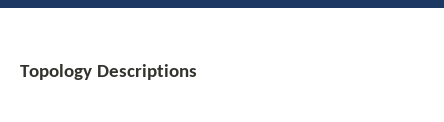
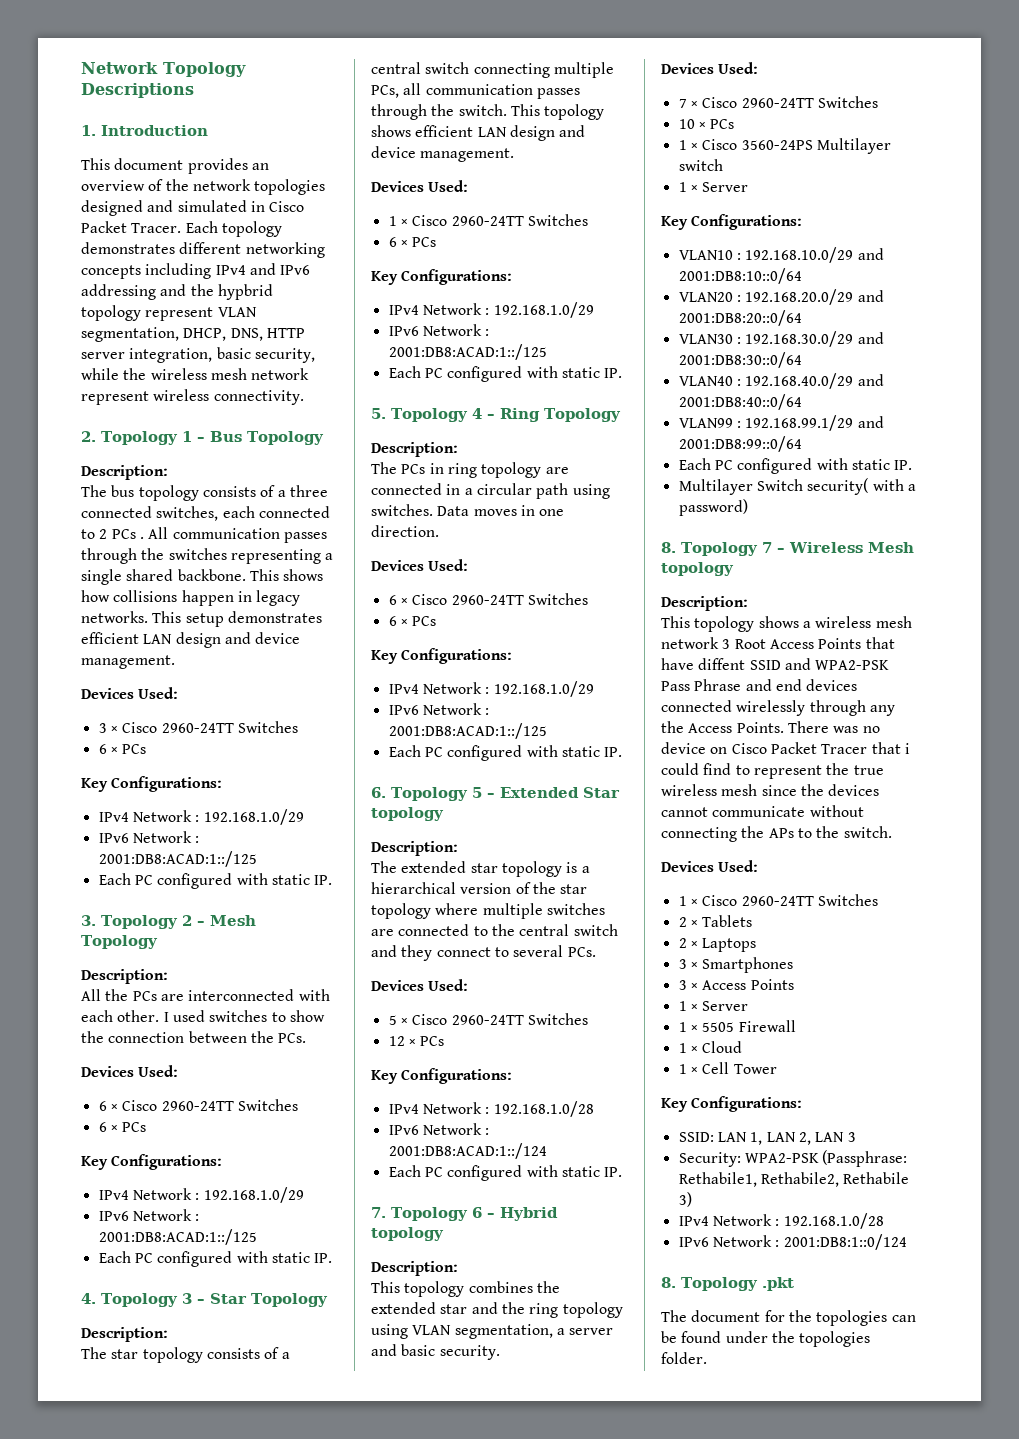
(20, 72) none -> [81,62,158,74] Network
(197, 72) none -> [81,125,208,136] [81,158,269,174] [81,179,326,195] [81,200,305,216] [81,221,282,237] [81,242,325,258] [81,263,311,279] [81,284,273,300] [81,305,257,321] [81,327,305,342] [81,347,315,363] [81,368,310,380] [81,389,304,405] [81,431,324,445] [81,465,168,480] [81,485,328,501] [81,506,330,521] [81,527,327,543] [81,548,334,564] [81,569,324,585] [81,590,301,606] [81,611,322,627] [81,632,301,648] [81,655,175,669] [81,687,179,699] [98,721,298,733] [98,744,147,754] [81,776,223,792] [98,809,304,825] [98,831,200,843] [98,851,257,867] [98,873,333,889] [81,915,256,929] [81,935,158,949] [81,969,168,984] [81,989,330,1001] [81,1010,325,1022] [81,1031,307,1043] [81,1065,179,1077] [98,1099,298,1111] [98,1122,147,1132] [81,1154,223,1170] [98,1187,304,1203] [98,1209,200,1221] [98,1229,257,1245] [98,1251,333,1267] [81,1293,328,1307] [81,1327,168,1342] [81,1347,290,1363] [371,62,614,78] [371,83,580,99] [371,104,605,120] [371,125,586,141] [371,146,515,162] [371,180,469,192] [388,214,588,226] [388,237,437,247] [371,269,513,285] [388,302,594,318] [388,324,490,336] [388,344,547,360] [388,366,623,382] [371,408,621,422] [371,442,458,457] [371,462,569,478] [371,483,610,499] [371,504,565,516] [371,525,439,537] [371,559,469,571] [388,593,588,605] [388,616,437,626] [371,648,513,664] [388,681,594,697] [388,703,490,715] [388,723,547,739] [388,745,623,761] [371,787,620,801] [371,807,444,821] [371,841,458,856] [371,861,590,877] [371,882,588,894] [371,903,605,919] [371,924,618,936] [371,945,596,961] [371,979,469,991] [388,1013,588,1025] [388,1036,445,1046] [371,1068,513,1084] [388,1101,594,1117] [388,1123,490,1135] [388,1143,547,1159] [388,1165,623,1181] [371,1207,558,1221] [371,1227,444,1241] [371,1261,458,1276] [371,1281,560,1297] [371,1302,623,1318] [371,1324,614,1339] [371,1344,500,1360] [661,62,759,74] [678,96,878,108] [678,119,735,129] [678,138,891,154] [678,159,723,171] [678,182,749,192] [661,214,803,230] [678,247,884,263] [678,268,802,284] [678,289,884,305] [678,310,802,326] [678,331,884,347] [678,352,802,368] [678,373,884,389] [678,394,802,410] [678,415,884,431] [678,436,802,452] [678,458,913,474] [678,478,916,495] [678,499,748,516] [661,542,914,556] [661,562,734,576] [661,596,748,611] [661,616,912,632] [661,637,895,649] [661,658,890,670] [661,679,858,691] [661,700,895,716] [661,721,880,733] [661,742,910,754] [661,763,884,779] [661,784,880,796] [661,805,864,817] [661,826,892,842] [661,860,759,872] [678,894,878,906] [678,915,753,927] [678,938,757,952] [678,957,794,973] [678,979,794,990] [678,1001,749,1011] [678,1020,796,1032] [678,1041,743,1053] [678,1062,777,1074] [661,1096,803,1112] [678,1132,856,1145] [678,1150,908,1167] [678,1172,910,1187] [678,1192,692,1207] [678,1213,884,1229] [678,1234,907,1250] [661,1277,794,1291] [661,1310,916,1326] [661,1331,871,1347] [661,1352,707,1364] // 1. Introduction // This document provides an overview of the network topologies designed and simulated in Cisco Packet Tracer. Each topology demonstrates different networking concepts including IPv4 and IPv6 addressing and the hypbrid topology represent VLAN segmentation, DHCP, DNS, HTTP server integration, basic security, while the wireless mesh network represent wireless connectivity. // 2. Topology 1 – Bus Topology // Description: // The bus topology consists of a three connected switches, each connected to 2 PCs . All communication passes through the switches representing a single shared backbone. This shows how collisions happen in legacy networks. This setup demonstrates efficient LAN design and device management. // Devices Used: // 3 × Cisco 2960-24TT Switches // 6 × PCs // Key Configurations: // IPv4 Network : 192.168.1.0/29 // IPv6 Network : 2001:DB8:ACAD:1::/125 // Each PC configured with static IP. // 3. Topology 2 – Mesh Topology // Description: // All the PCs are interconnected with each other. I used switches to show the connection between the PCs. // Devices Used: // 6 × Cisco 2960-24TT Switches // 6 × PCs // Key Configurations: // IPv4 Network : 192.168.1.0/29 // IPv6 Network : 2001:DB8:ACAD:1::/125 // Each PC configured with static IP. // 4. Topology 3 – Star Topology // Description: // The star topology consists of a central switch connecting multiple PCs, all communication passes through the switch. This topology shows efficient LAN design and device management. // Devices Used: // 1 × Cisco 2960-24TT Switches // 6 × PCs // Key Configurations: // IPv4 Network : 192.168.1.0/29 // IPv6 Network : 2001:DB8:ACAD:1::/125 // Each PC configured with static IP. // 5. Topology 4 – Ring Topology // Description: // The PCs in ring topology are connected in a circular path using switches. Data moves in one direction. // Devices Used: // 6 × Cisco 2960-24TT Switches // 6 × PCs // Key Configurations: // IPv4 Network : 192.168.1.0/29 // IPv6 Network : 2001:DB8:ACAD:1::/125 // Each PC configured with static IP. // 6. Topology 5 – Extended Star topology // Description: // The extended star topology is a hierarchical version of the star topology where multiple switches are connected to the central switch and they connect to several PCs. // Devices Used: // 5 × Cisco 2960-24TT Switches // 12 × PCs // Key Configurations: // IPv4 Network : 192.168.1.0/28 // IPv6 Network : 2001:DB8:ACAD:1::/124 // Each PC configured with static IP. // 7. Topology 6 – Hybrid topology // Description: // This topology combines the extended star and the ring topology using VLAN segmentation, a server and basic security. // Devices Used: // 7 × Cisco 2960-24TT Switches // 10 × PCs // 1 × Cisco 3560-24PS Multilayer switch // 1 × Server // Key Configurations: // VLAN10 : 192.168.10.0/29 and 2001:DB8:10::0/64 // VLAN20 : 192.168.20.0/29 and 2001:DB8:20::0/64 // VLAN30 : 192.168.30.0/29 and 2001:DB8:30::0/64 // VLAN40 : 192.168.40.0/29 and 2001:DB8:40::0/64 // VLAN99 : 192.168.99.1/29 and 2001:DB8:99::0/64 // Each PC configured with static IP. // Multilayer Switch security( with a password) // 8. Topology 7 – Wireless Mesh topology // Description: // This topology shows a wireless mesh network 3 Root Access Points that have diffent SSID and WPA2-PSK Pass Phrase and end devices connected wirelessly through any the Access Points. There was no device on Cisco Packet Tracer that i could find to represent the true wireless mesh since the devices cannot communicate without connecting the APs to the switch. // Devices Used: // 1 × Cisco 2960-24TT Switches // 2 × Tablets // 2 × Laptops // 3 × Smartphones // 3 × Access Points // 1 × Server // 1 × 5505 Firewall // 1 × Cloud // 1 × Cell Tower // Key Configurations: // SSID: LAN 1, LAN 2, LAN 3 // Security: WPA2-PSK (Passphrase: Rethabile1, Rethabile2, Rethabile 3) // IPv4 Network : 192.168.1.0/28 // IPv6 Network : 2001:DB8:1::0/124 // 8. Topology .pkt // The document for the topologies can be found under the topologies folder.

